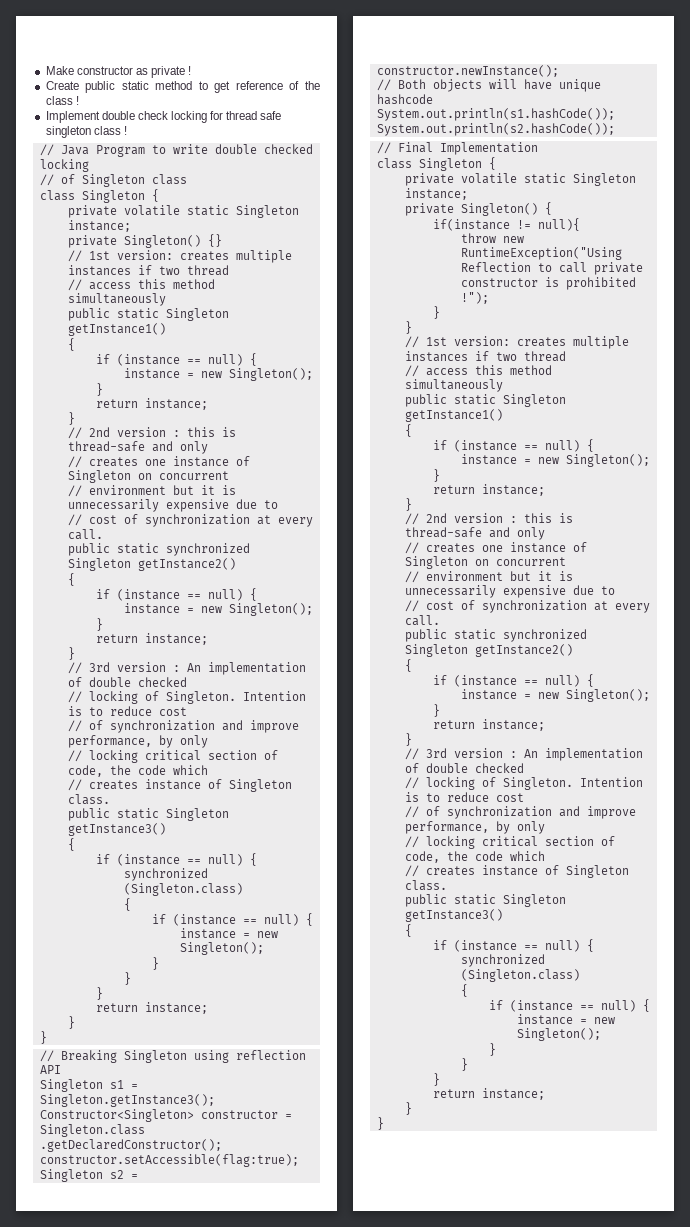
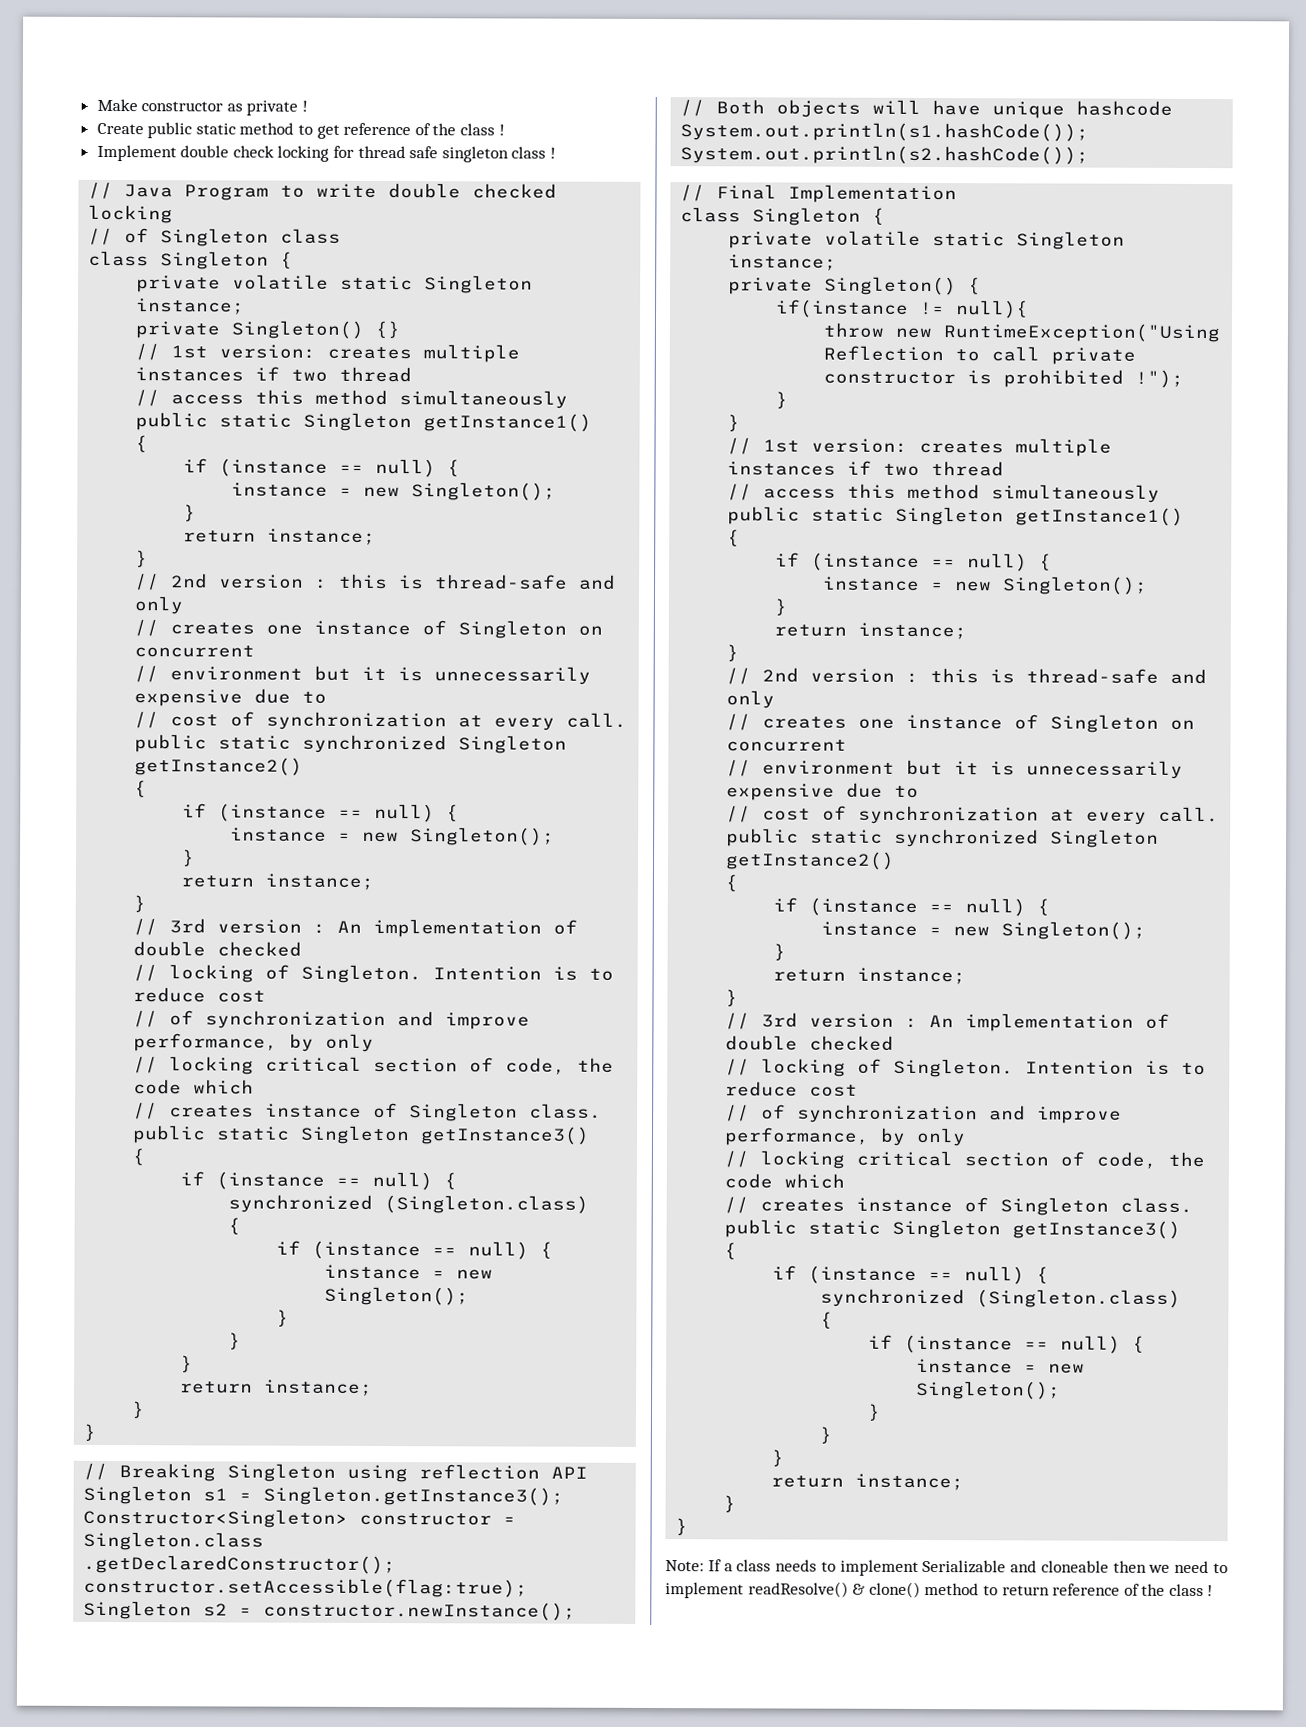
(384, 1123) none -> [665,1559,1228,1576] [665,1581,1214,1599] // Note: If a class needs to implement Serializable and cloneable then we need to implement readResolve() & clone() method to return reference of the class !

